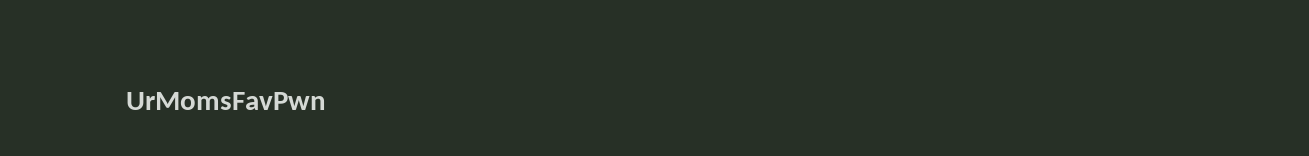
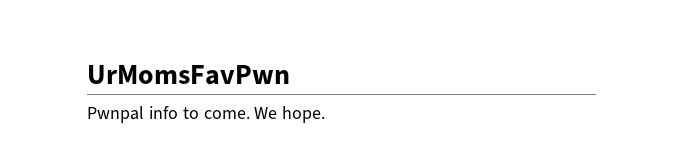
(326, 101) none -> [87,106,326,123] // Pwnpal info to come. We hope.

